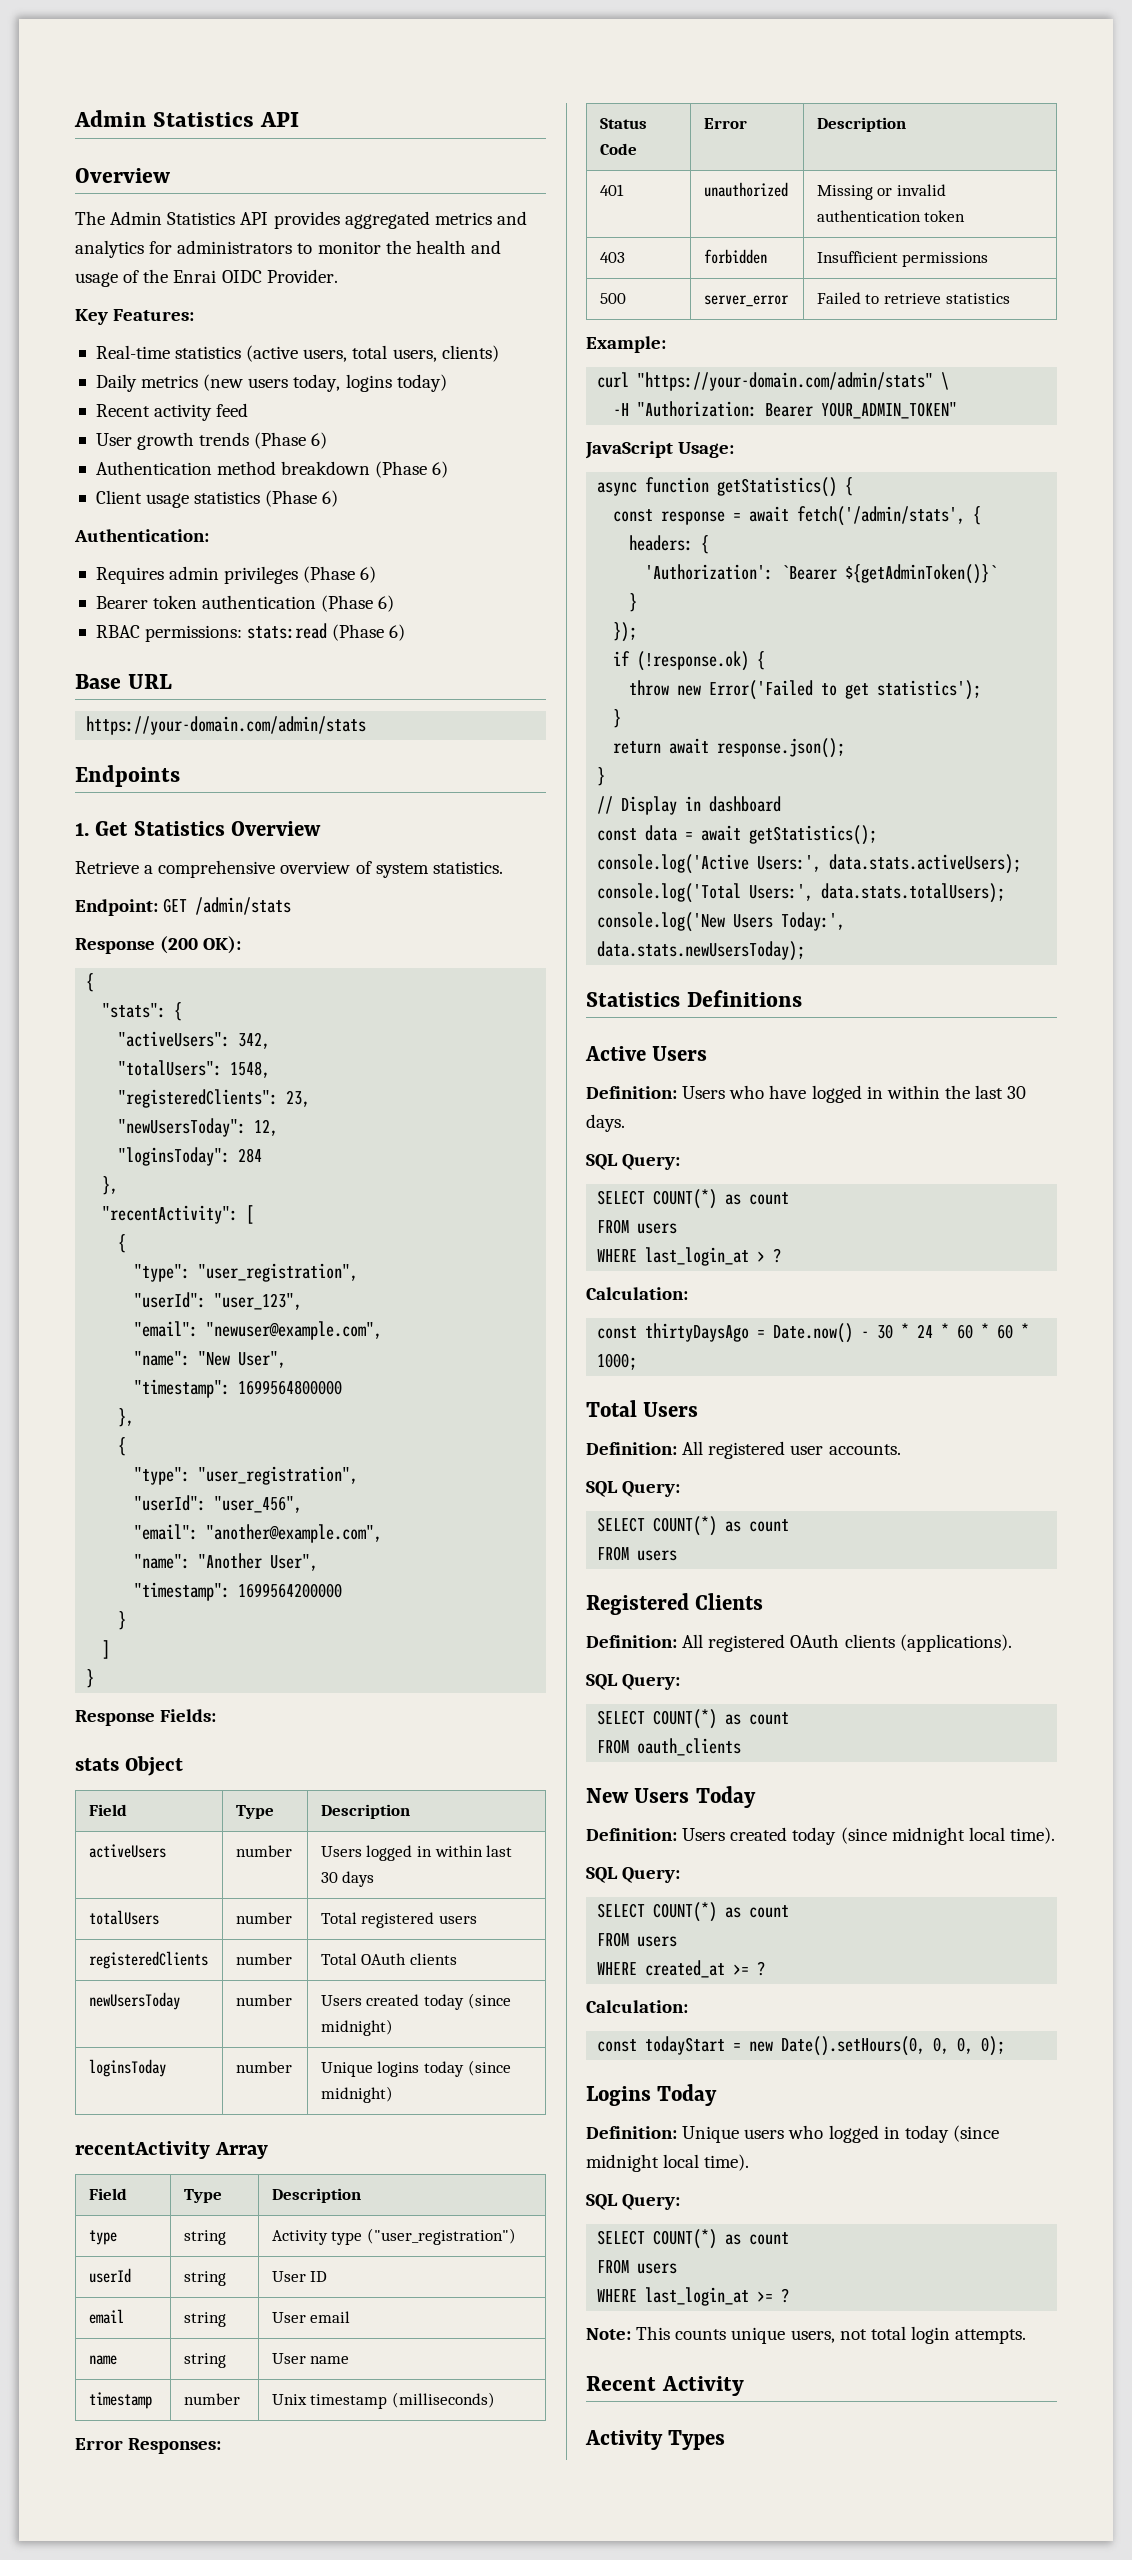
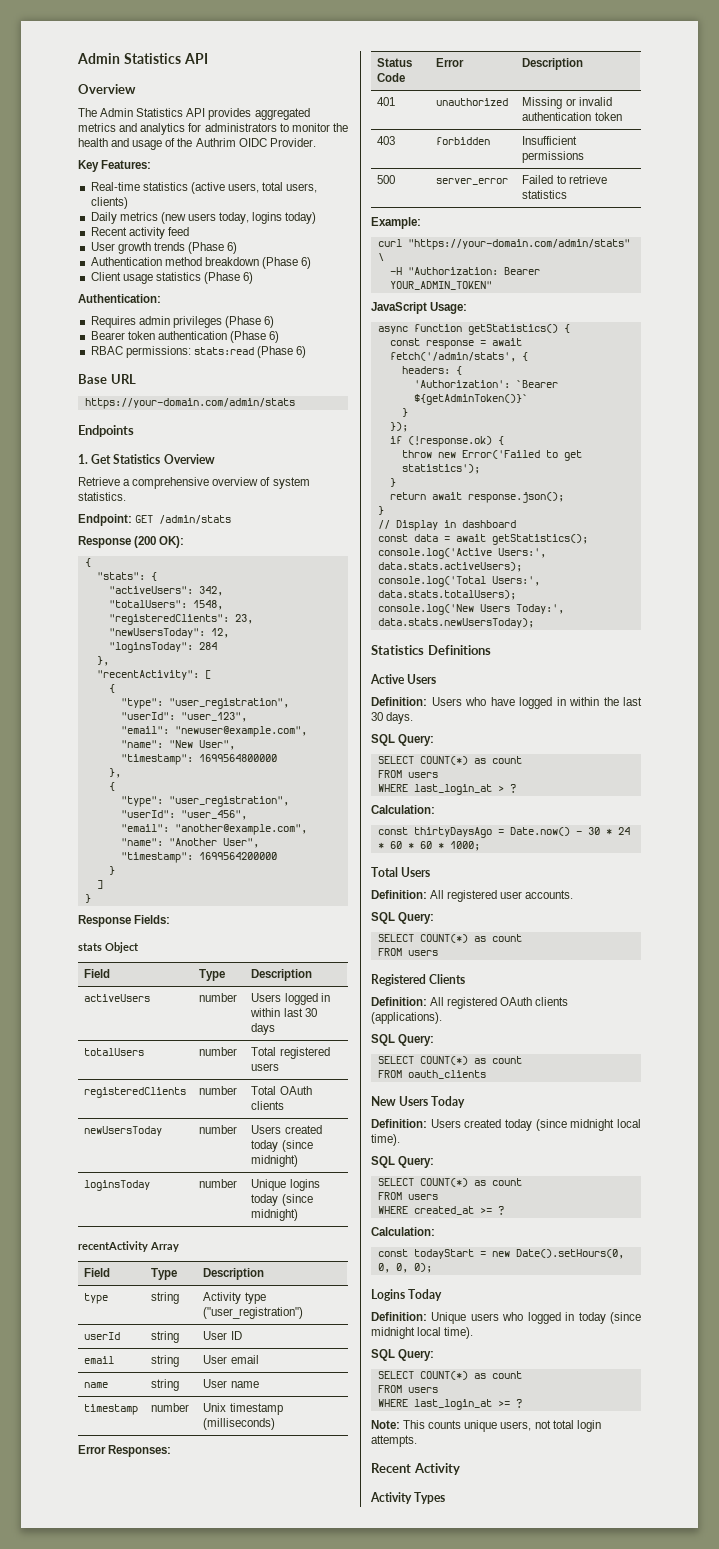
[173,270,217,283] Enrai -> [195,138,236,147] Authrim

